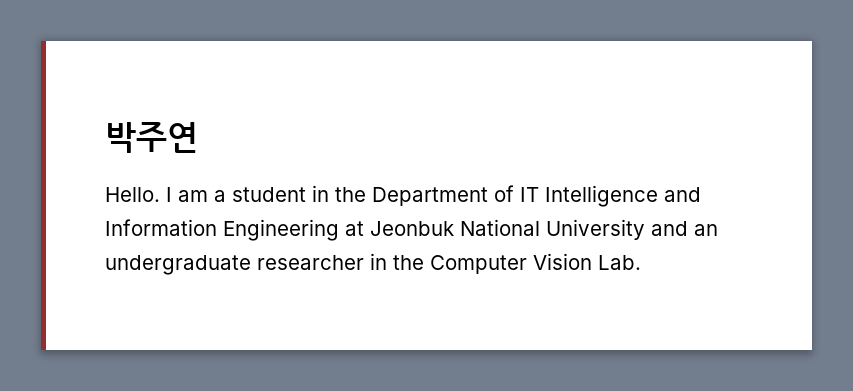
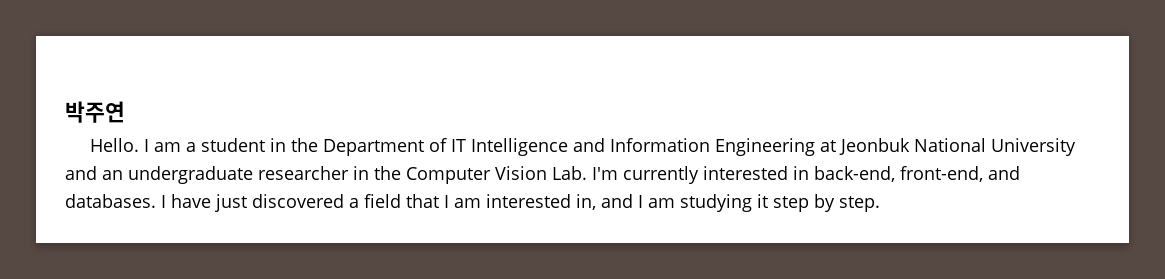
(641, 262) none -> [592,166,1020,184] [65,194,880,212] I'm currently interested in back-end, front-end, and databases. I have just discovered a field that I am interested in, and I am studying it step by step.

